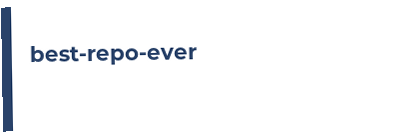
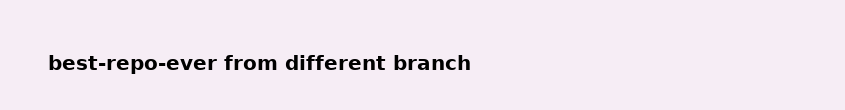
(197, 55) none -> [224,55,471,70] from different branch

